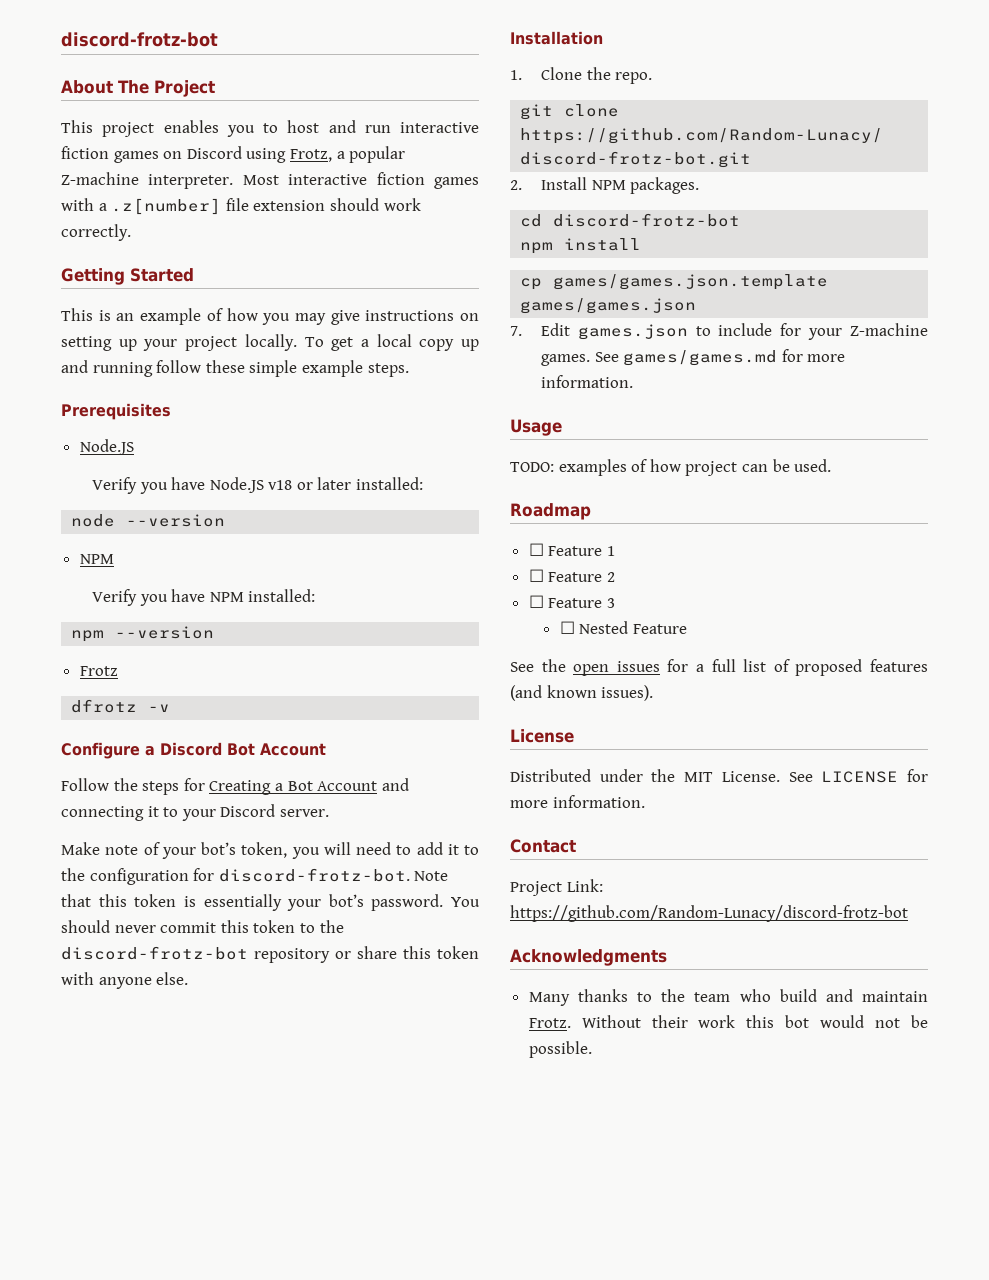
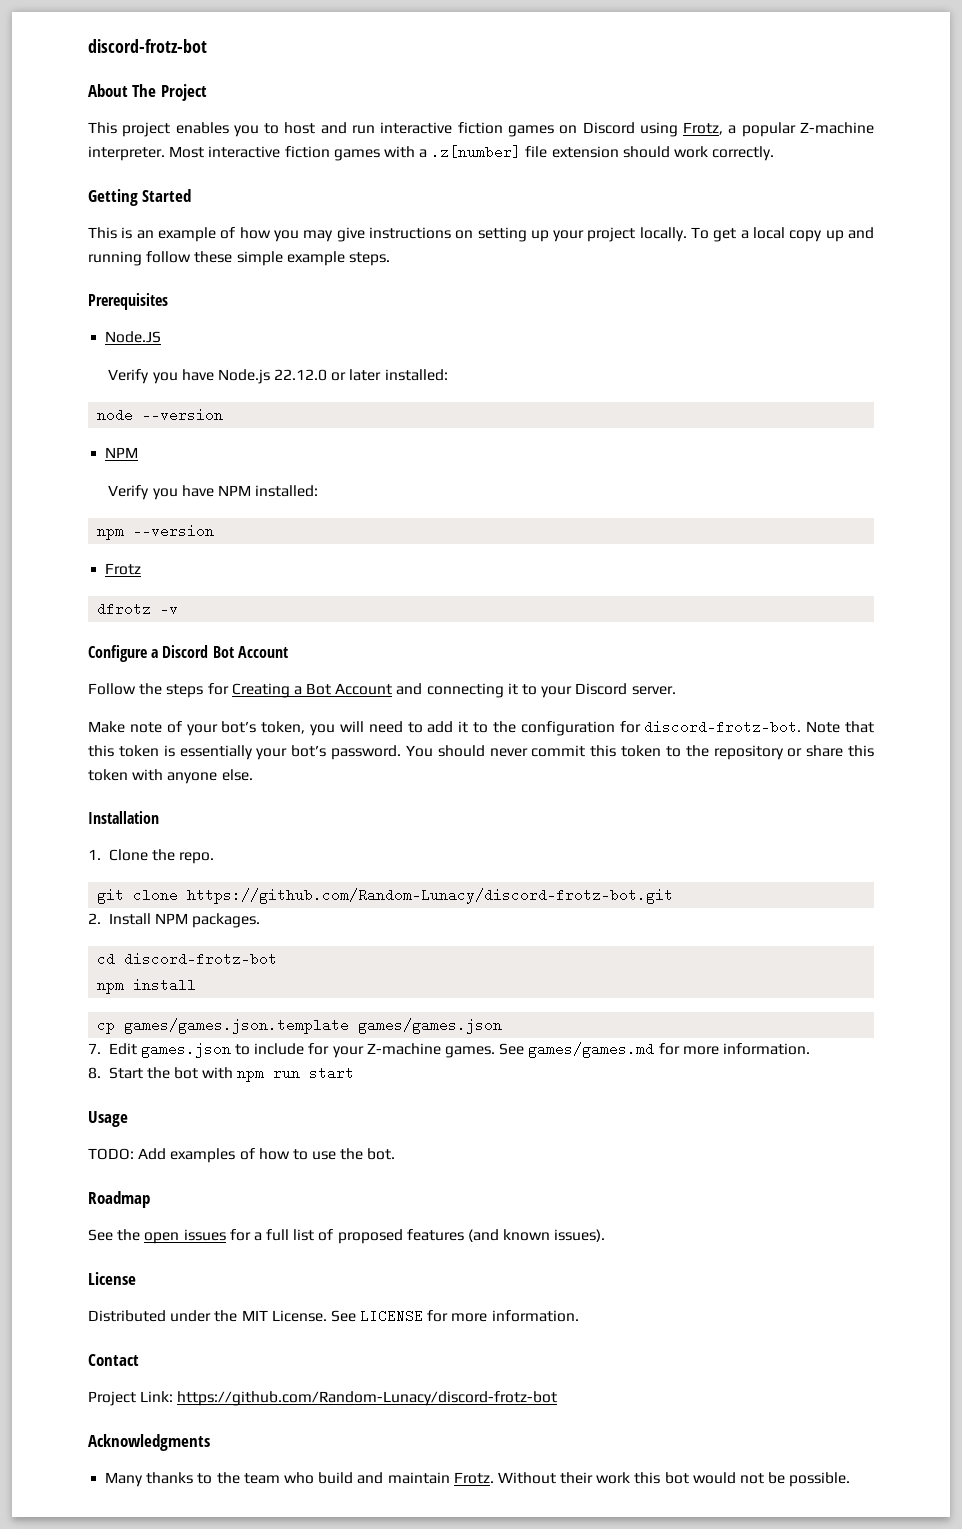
[209,477,293,493] Node.JS v18 -> [217,369,328,384] Node.js 22.12.0
[61,946,248,960] discord-frotz-bot -> (709, 751) none
(633, 381) none -> [88,1066,355,1082] // 8. Start the bot with npm run start
(554, 467) none -> [138,1148,167,1160] Add
[685,459,832,476] [510,503,591,520] [528,543,615,556] [528,569,615,582] [528,595,615,608] [559,621,687,634] project can be used. // Roadmap // ☐ Feature 1 // ☐ Feature 2 // ☐ Feature 3 // ☐ Nested Feature -> [292,1148,396,1160] [88,1191,150,1208] to use the bot. // Roadmap

